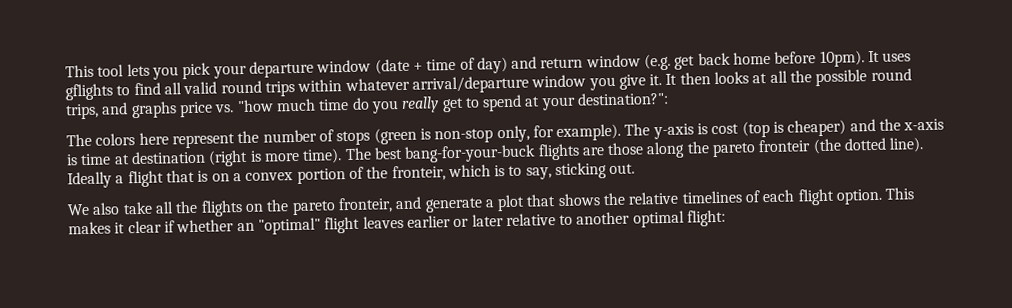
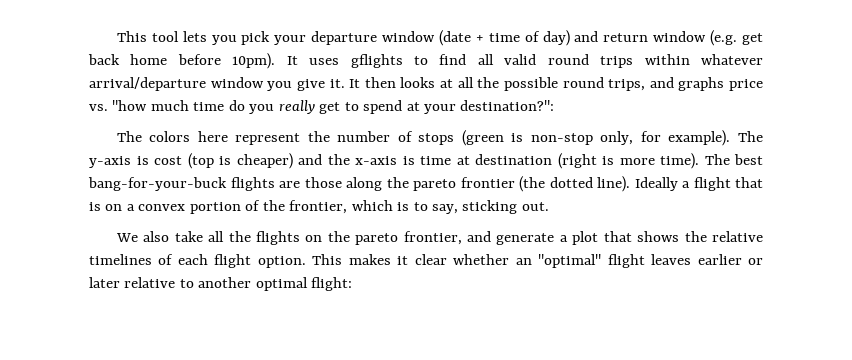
[758,139,812,153] fronteir -> [460,177,515,188] frontier
[391,165,446,182] fronteir, -> [289,200,348,214] frontier,
[337,197,393,214] fronteir, -> [403,231,462,245] frontier,
[163,220,175,233] if -> (447, 259) none

